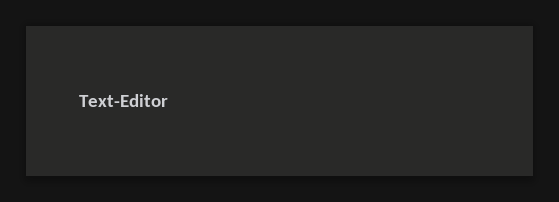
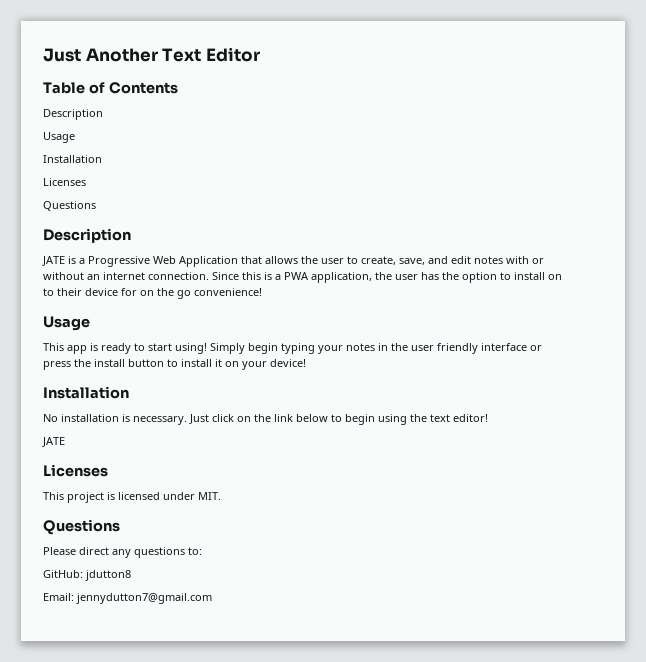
[79,94,168,107] Text-Editor -> [43,47,260,62] [43,82,178,94] [43,109,103,120] [43,132,75,143] [43,155,102,163] [43,178,86,186] [43,201,96,211] [43,228,131,243] [42,256,544,267] [43,272,562,283] [43,288,262,299] [43,316,90,331] [43,343,542,354] [43,359,306,370] [43,386,129,399] [43,414,488,425] [42,437,65,447] [43,464,108,477] [43,492,221,503] [43,519,120,535] [43,547,202,558] [43,570,131,581] [43,593,212,604] Just Another Text Editor // Table of Contents // Description // Usage // Installation // Licenses // Questions // Description // JATE is a Progressive Web Application that allows the user to create, save, and edit notes with or without an internet connection. Since this is a PWA application, the user has the option to install on to their device for on the go convenience! // Usage // This app is ready to start using! Simply begin typing your notes in the user friendly interface or press the install button to install it on your device! // Installation // No installation is necessary. Just click on the link below to begin using the text editor! // JATE // Licenses // This project is licensed under MIT. // Questions // Please direct any questions to: // GitHub: jdutton8 // Email: jennydutton7@gmail.com

